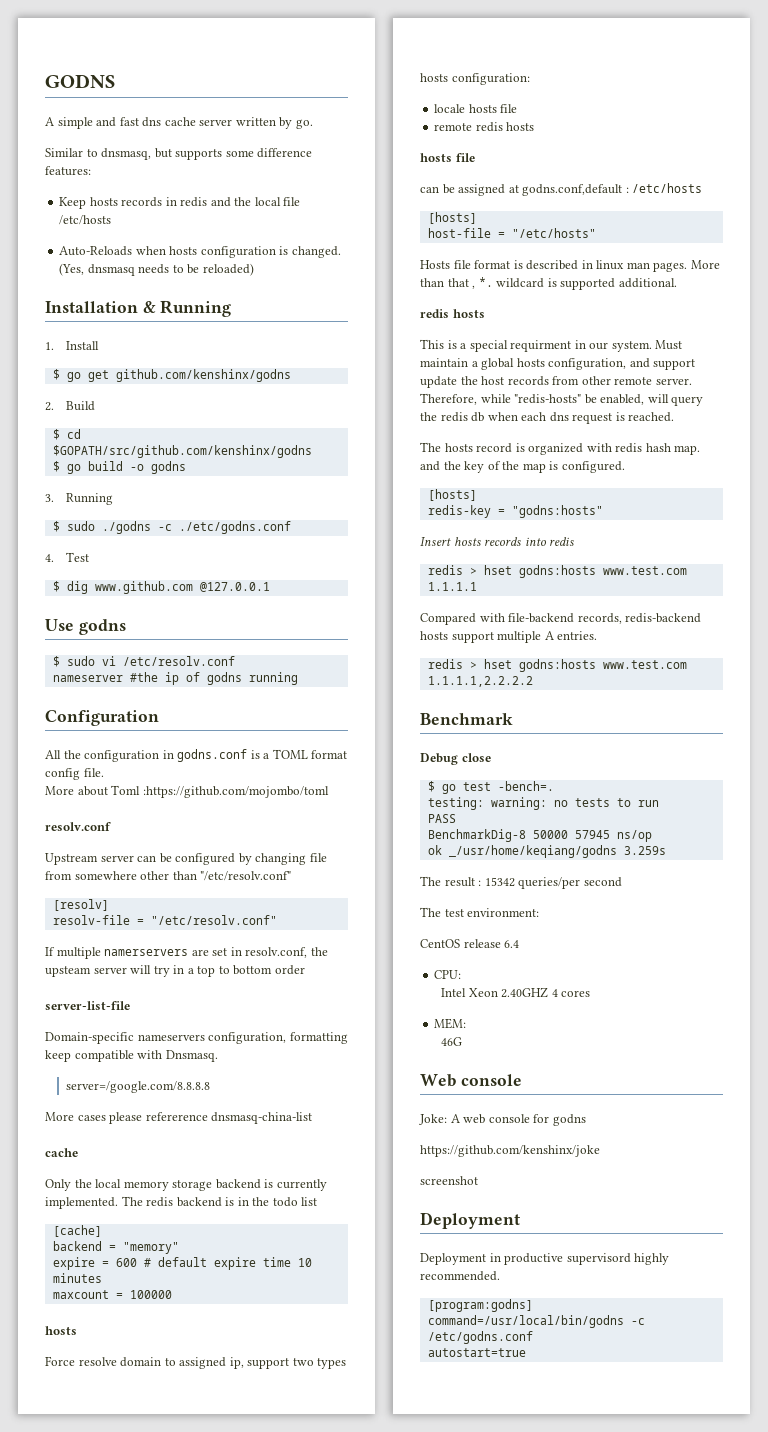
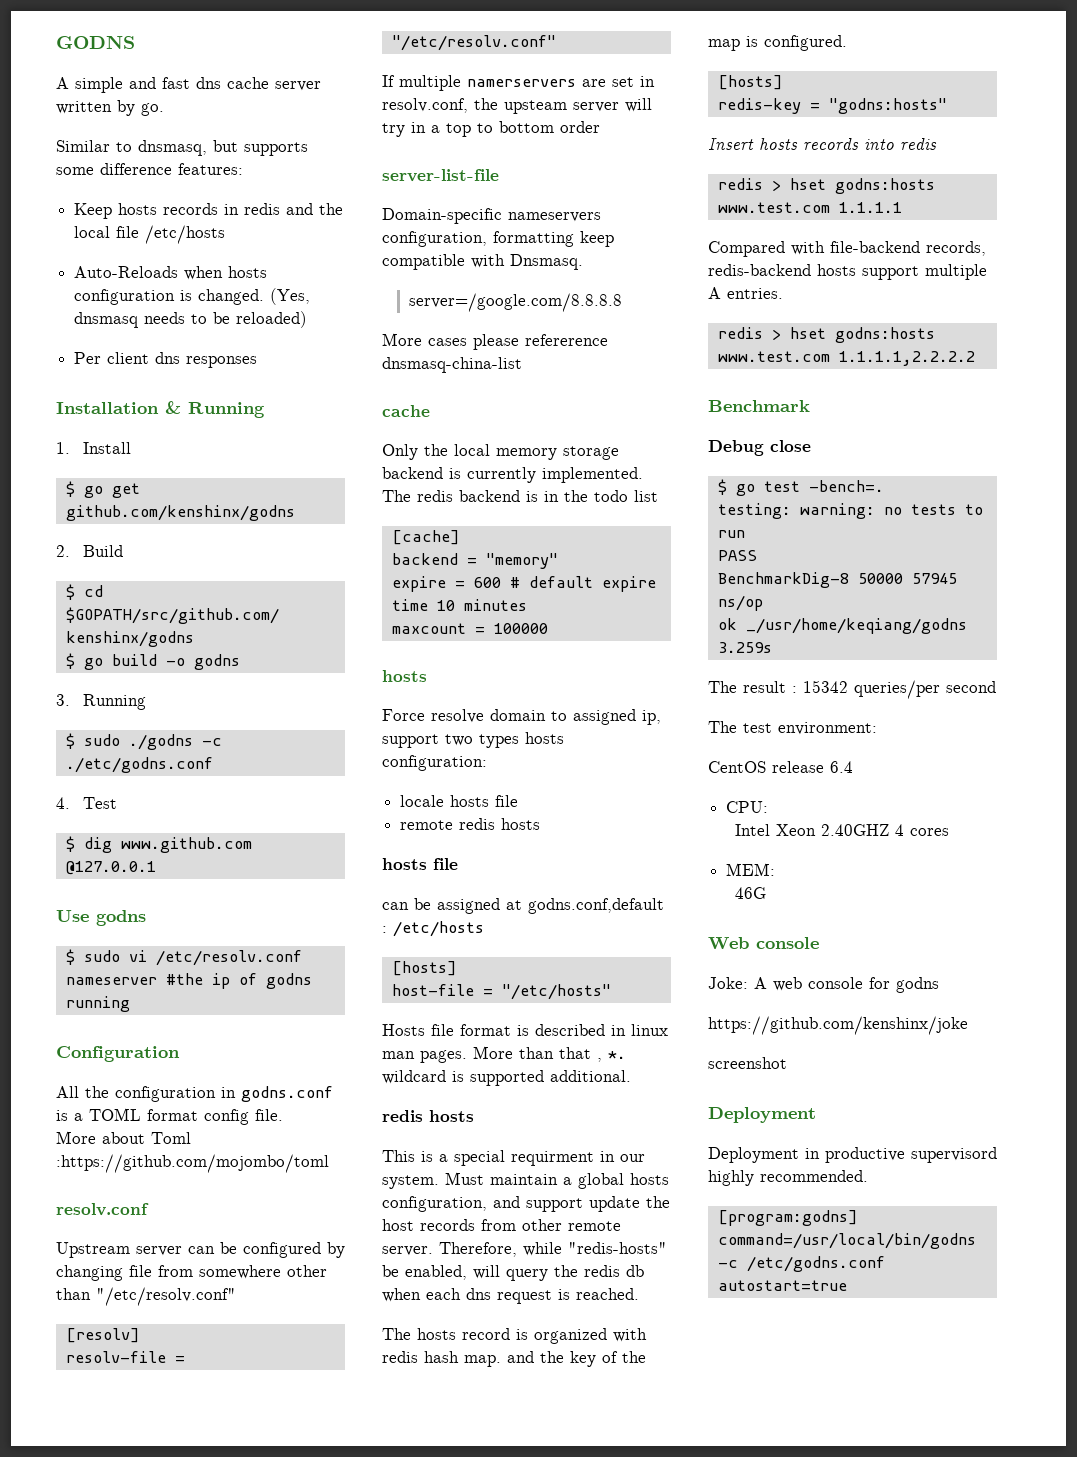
(254, 269) none -> [74,352,258,368] // Per client dns responses

